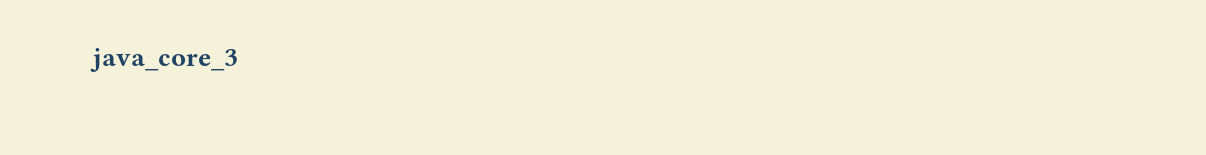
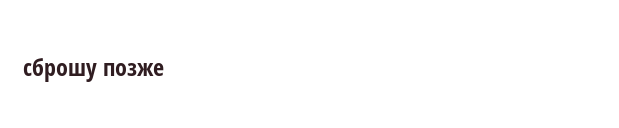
[90,48,238,72] java_core_3 -> [23,58,165,82] сброшу позже

